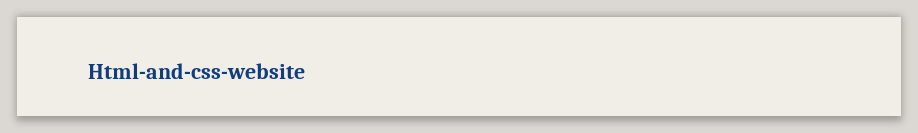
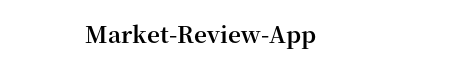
[88,63,305,79] Html-and-css-website -> [85,24,316,49] Market-Review-App

